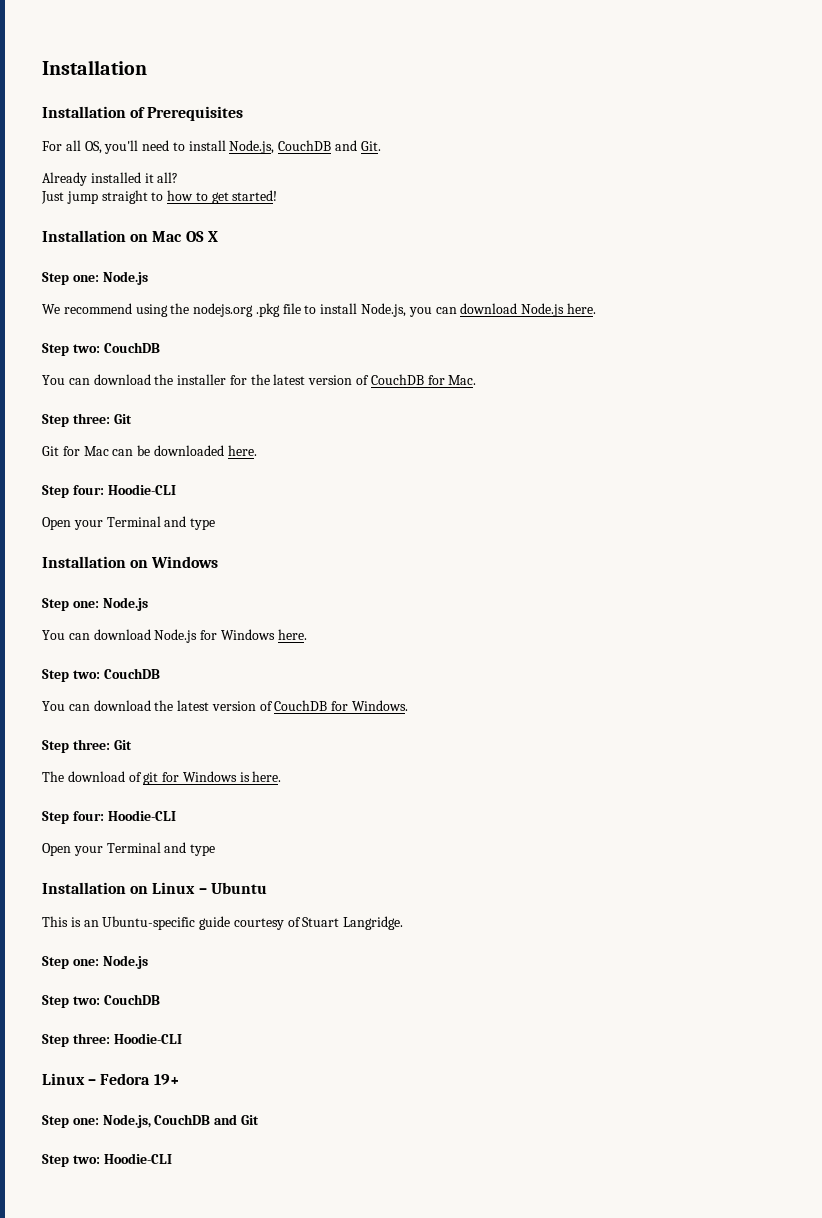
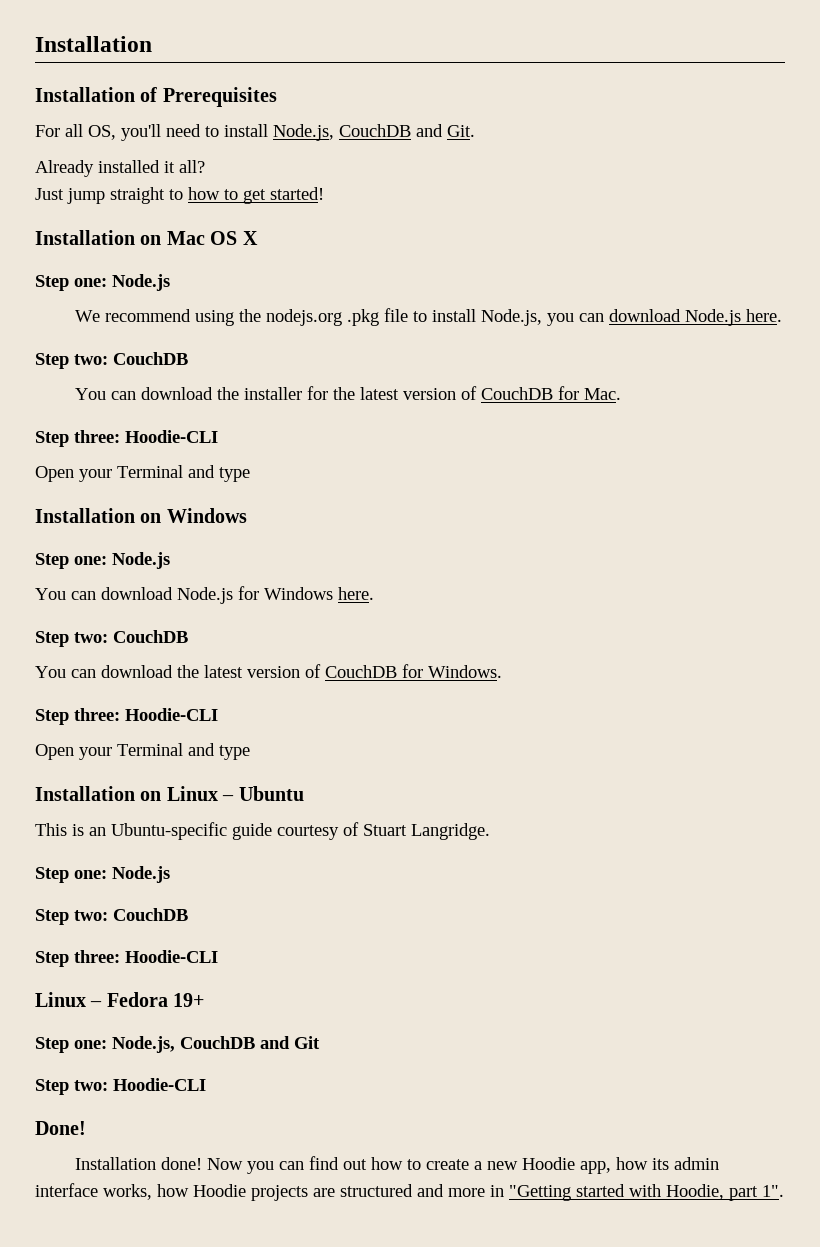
[113,414,132,424] [42,445,257,456] [42,485,104,498] Git // Git for Mac can be downloaded here. // Step four: -> (120, 436) none
[113,740,132,750] [42,771,282,785] [42,811,104,824] Git // The download of git for Windows is here. // Step four: -> (120, 714) none
(172, 1158) none -> [35,1121,86,1135] [75,1156,720,1174] [35,1183,784,1201] // Done! // Installation done! Now you can find out how to create a new Hoodie app, how its admin interface works, how Hoodie projects are structured and more in "Getting started with Hoodie, part 1".

